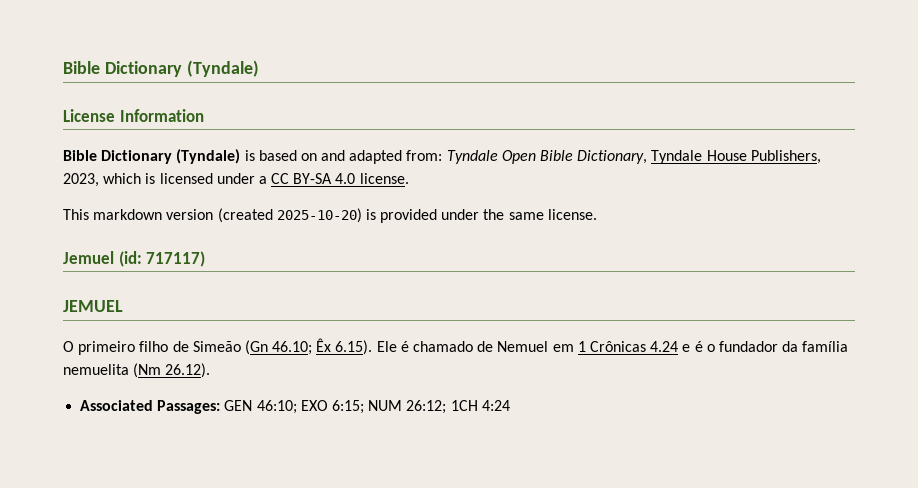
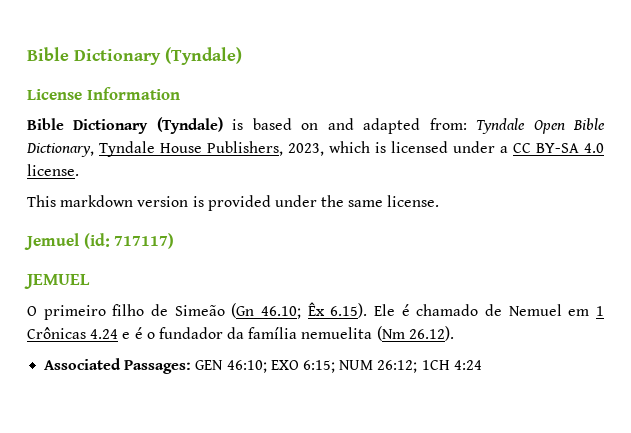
[217,208,362,223] (created 2025-10-20) -> (189, 201) none

